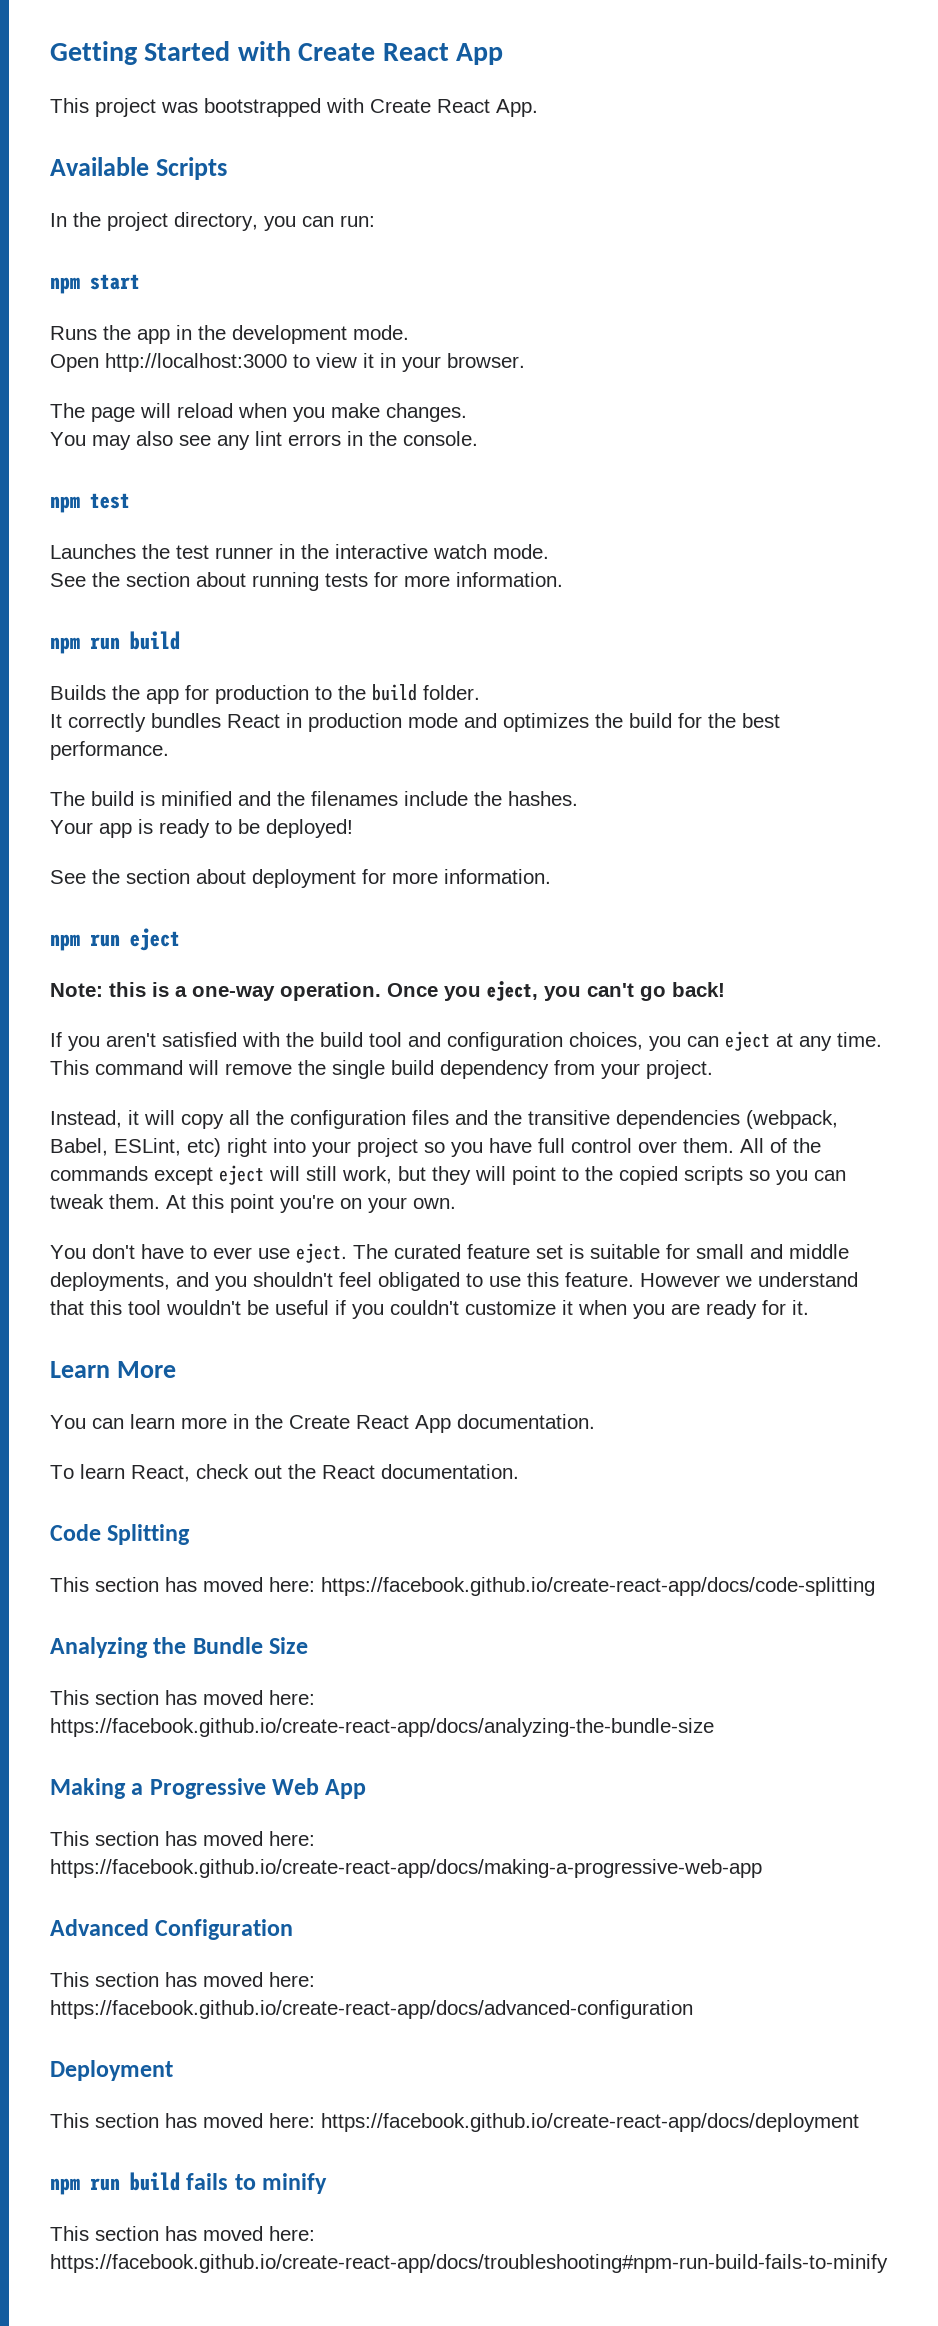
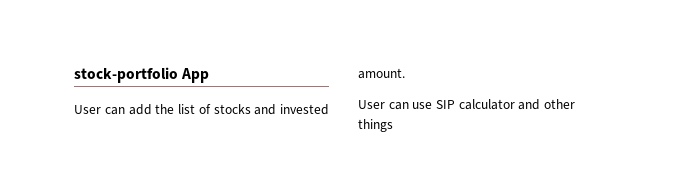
[50,41,504,65] [50,98,538,117] [50,157,227,180] [50,212,375,231] [50,274,140,294] [50,325,409,344] [50,353,525,372] [50,403,467,422] [50,431,478,450] [50,493,130,513] [50,544,549,559] [50,572,563,591] [50,631,180,654] [50,684,480,704] [50,713,780,732] [50,741,169,760] [50,791,578,806] [50,819,353,838] [50,869,551,888] [50,928,180,951] [50,981,725,1001] [50,1031,882,1051] [50,1060,713,1079] [50,1110,838,1129] [50,1138,821,1157] [50,1165,846,1185] [50,1194,456,1213] [50,1243,849,1263] [50,1272,858,1291] [50,1300,809,1319] [50,1361,176,1378] [50,1414,595,1433] [50,1464,519,1482] [50,1524,191,1545] [50,1577,875,1596] [50,1637,309,1658] [50,1690,315,1705] [50,1718,714,1737] [50,1778,367,1799] [50,1831,315,1846] [50,1859,762,1878] [50,1919,294,1940] [50,1972,315,1987] [50,2000,693,2019] [50,2060,173,2081] [50,2113,859,2132] [50,2172,328,2195] [50,2226,315,2241] [50,2254,888,2273] Getting Started with Create React App // This project was bootstrapped with Create React App. // Available Scripts // In the project directory, you can run: // npm start // Runs the app in the development mode. // Open http://localhost:3000 to view it in your browser. // The page will reload when you make changes. // You may also see any lint errors in the console. // npm test // Launches the test runner in the interactive watch mode. // See the section about running tests for more information. // npm run build // Builds the app for production to the build folder. // It correctly bundles React in production mode and optimizes the build for the best performance. // The build is minified and the filenames include the hashes. // Your app is ready to be deployed! // See the section about deployment for more information. // npm run eject // Note: this is a one-way operation. Once you eject, you can't go back! // If you aren't satisfied with the build tool and configuration choices, you can eject at any time. This command will remove the single build dependency from your project. // Instead, it will copy all the configuration files and the transitive dependencies (webpack, Babel, ESLint, etc) right into your project so you have full control over them. All of the commands except eject will still work, but they will point to the copied scripts so you can tweak them. At this point you're on your own. // You don't have to ever use eject. The curated feature set is suitable for small and middle deployments, and you shouldn't feel obligated to use this feature. However we understand that this tool wouldn't be useful if you couldn't customize it when you are ready for it. // Learn More // You can learn more in the Create React App documentation. // To learn React, check out the React documentation. // Code Splitting // This section has moved here: https://facebook.github.io/create-react-app/docs/code-splitting // Analyzing the Bundle Size // This section has moved here: https://facebook.github.io/create-react-app/docs/analyzing-the-bundle-size // Making a Progressive Web App // This section has moved here: https://facebook.github.io/create-react-app/docs/making-a-progressive-web-app // Advanced Configuration // This section has moved here: https://facebook.github.io/create-react-app/docs/advanced-configuration // Deployment // This section has moved here: https://facebook.github.io/create-react-app/docs/deployment // npm run build fails to minify // This section has moved here: https://facebook.github.io/create-react-app/docs/troubleshooting#npm-run-build-fails-to-minify -> [74,67,210,83] [74,104,329,115] [358,68,405,79] [358,99,575,110] [358,119,393,132] stock-portfolio App // User can add the list of stocks and invested amount. // User can use SIP calculator and other things

